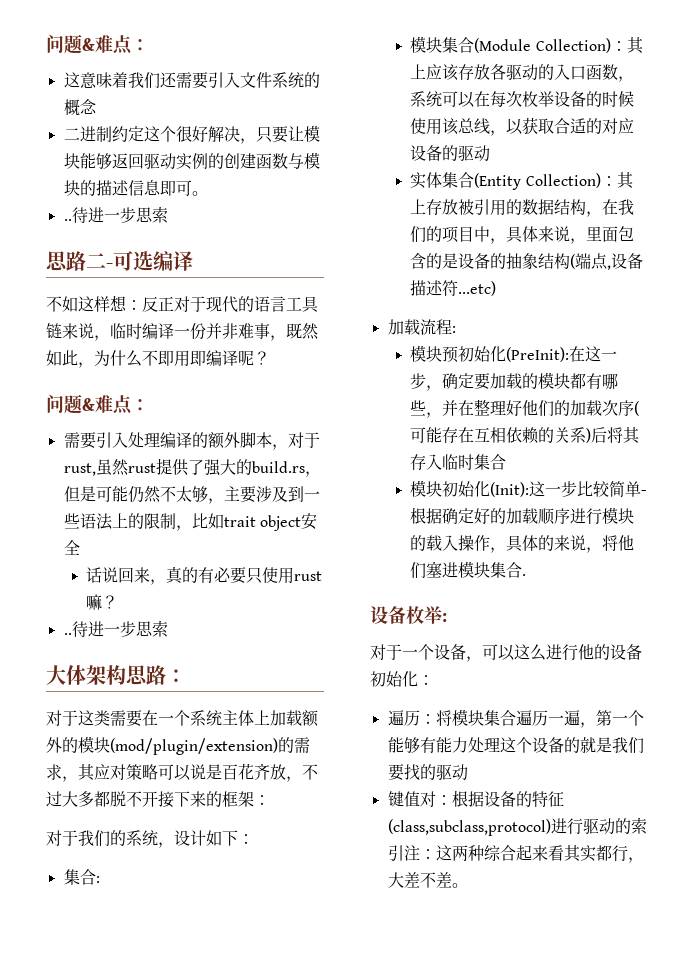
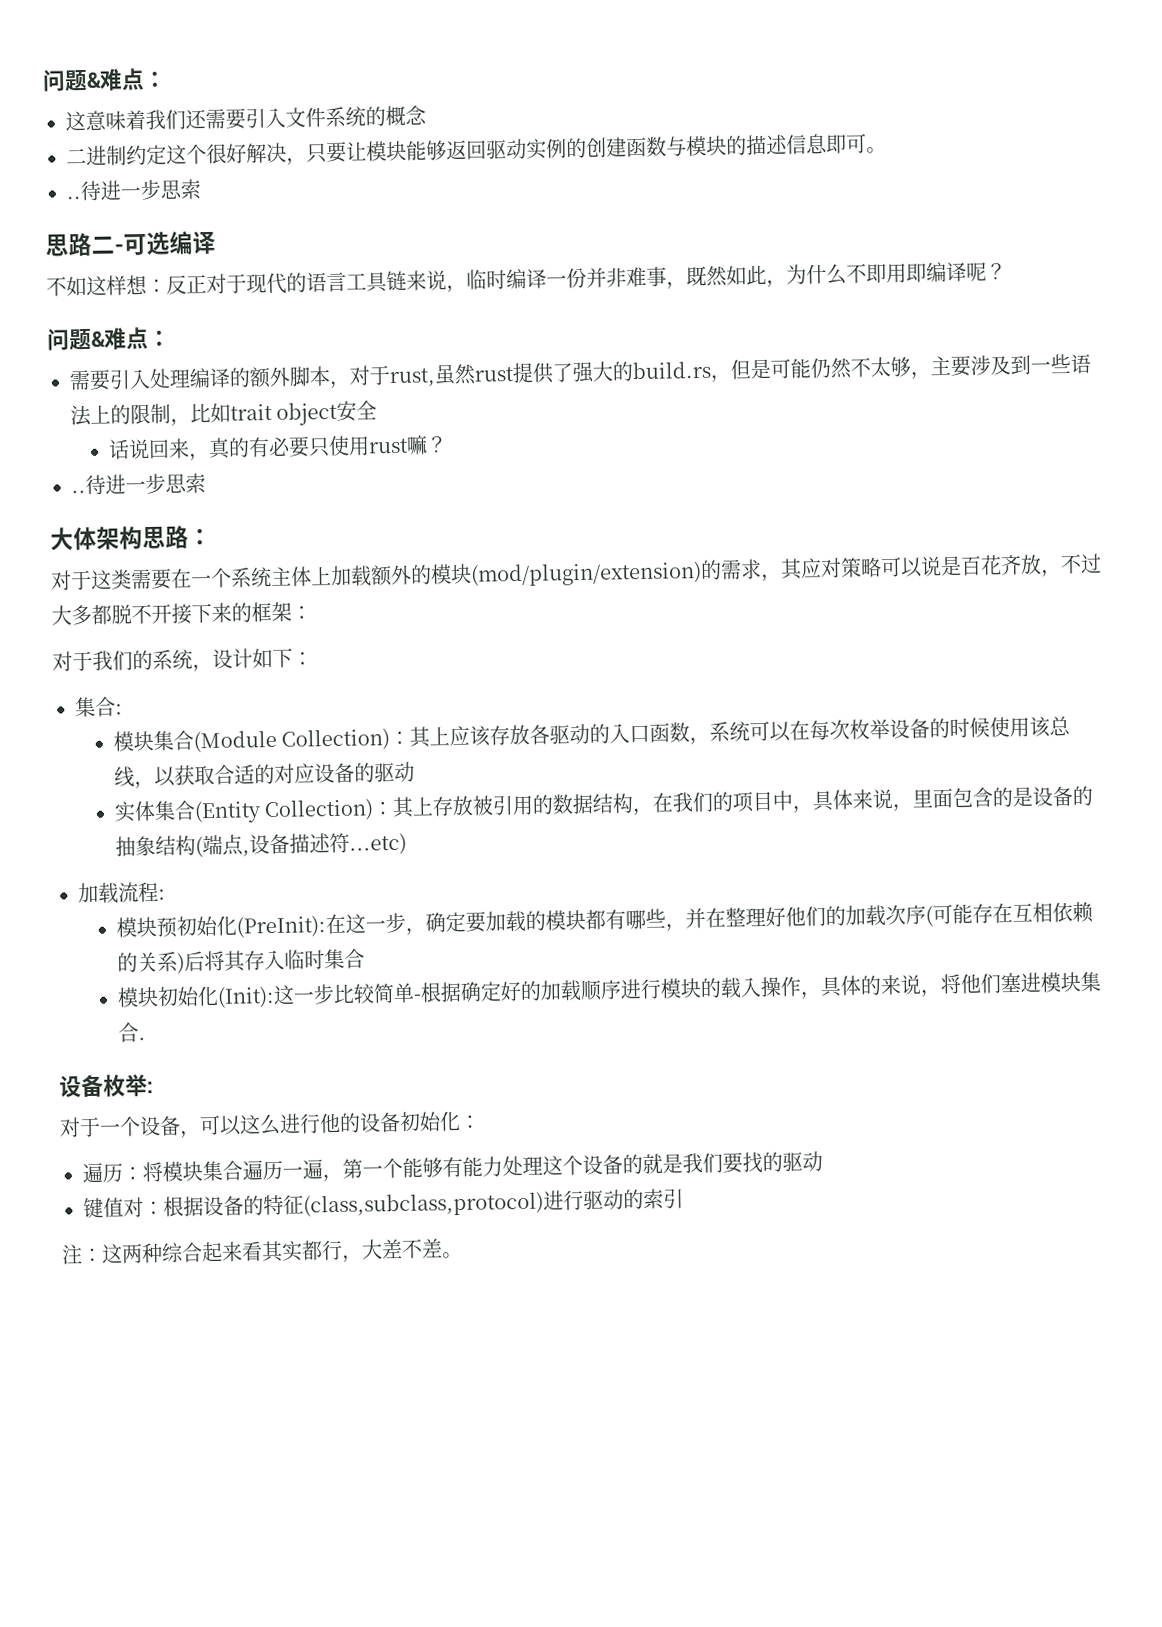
(404, 853) none -> (684, 1198) //

